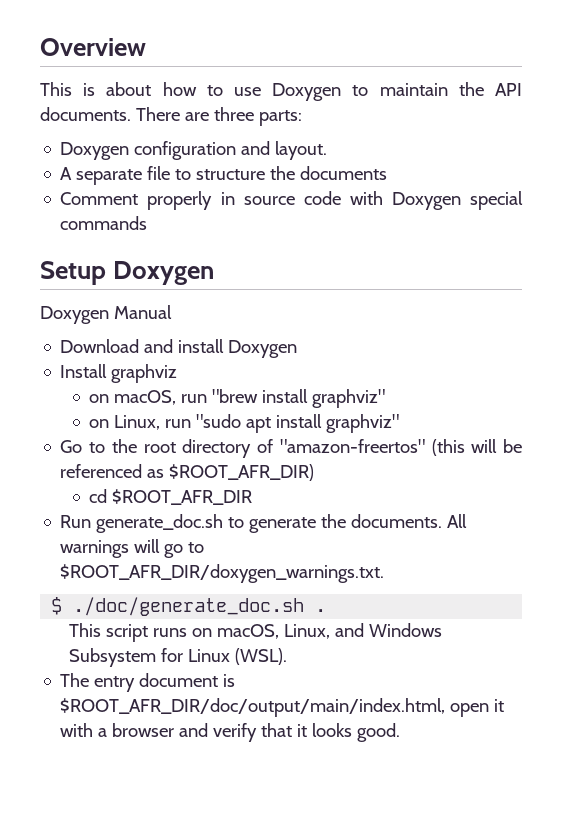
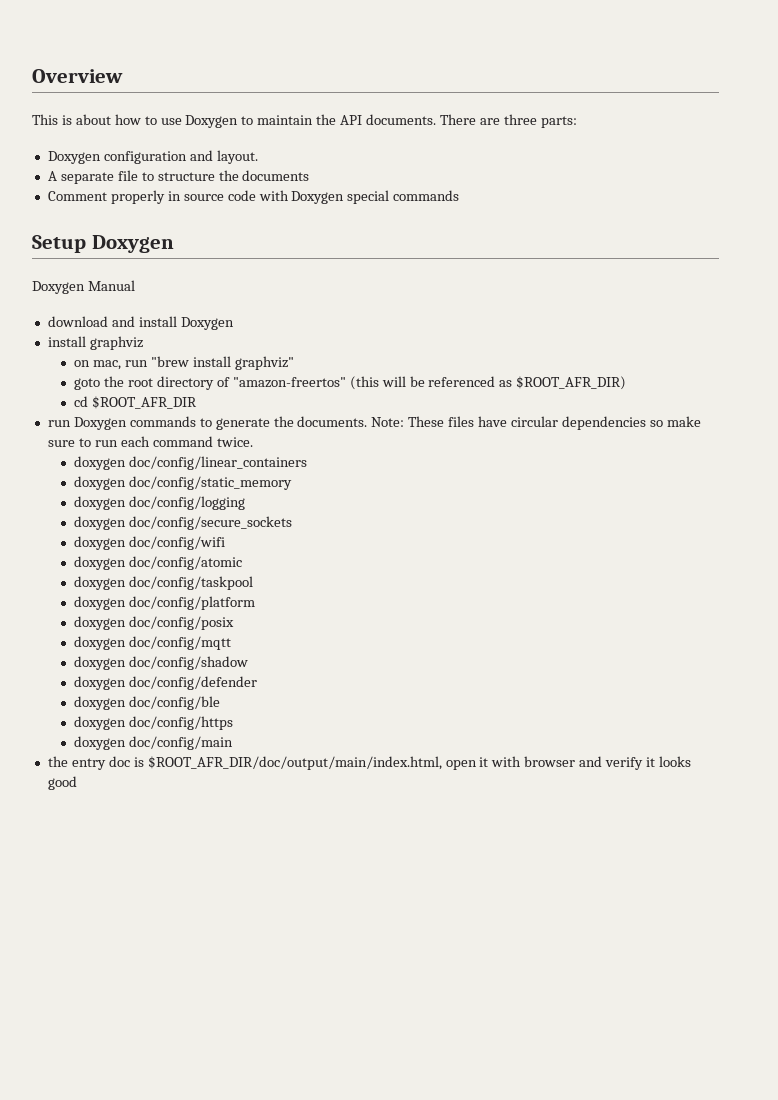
[60,339,140,353] Download -> [47,316,108,327] download
[60,364,108,378] Install -> [47,336,86,347] install
[114,390,177,405] macOS, -> [93,360,122,370] mac,
[89,414,400,433] [60,440,106,453] on Linux, run "sudo apt install graphviz" // Go to -> [74,378,101,390] goto
[60,514,224,533] Run generate_doc.sh -> [47,416,196,430] run Doxygen commands
[447,514,468,528] [60,539,205,558] [60,564,385,583] [51,597,327,616] [69,623,443,642] [69,648,288,667] [60,673,219,692] All warnings will go to $ROOT_AFR_DIR/doxygen_warnings.txt. // $ ./doc/generate_doc.sh . // This script runs on macOS, Linux, and Windows Subsystem for Linux (WSL). // The entry document -> [371,416,701,430] [47,436,253,447] [74,456,308,470] [74,476,293,490] [74,496,246,510] [74,516,293,530] [74,536,226,550] [74,556,243,570] [74,576,254,590] [74,596,256,610] [74,616,235,630] [74,636,232,650] [74,656,249,670] [74,676,258,690] [74,696,221,710] [74,716,234,730] [74,736,234,750] [47,756,130,770] Note: These files have circular dependencies so make sure to run each command twice. // doxygen doc/config/linear_containers // doxygen doc/config/static_memory // doxygen doc/config/logging // doxygen doc/config/secure_sockets // doxygen doc/config/wifi // doxygen doc/config/atomic // doxygen doc/config/taskpool // doxygen doc/config/platform // doxygen doc/config/posix // doxygen doc/config/mqtt // doxygen doc/config/shadow // doxygen doc/config/defender // doxygen doc/config/ble // doxygen doc/config/https // doxygen doc/config/main // the entry doc
[98,728,108,737] a -> (522, 761) none
[261,723,293,737] that -> (644, 763) none
[357,723,401,742] good. -> [47,776,77,790] good

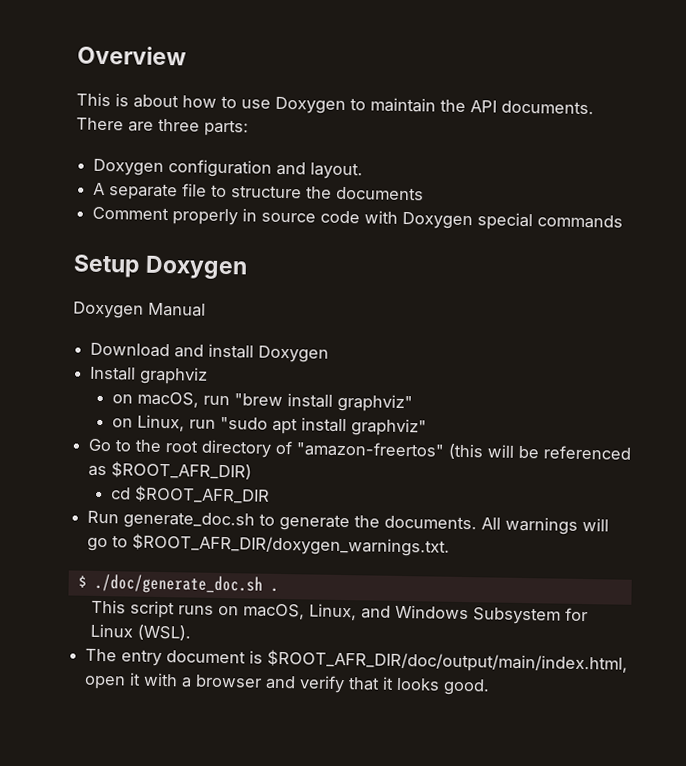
[47,316,108,327] download -> [90,342,171,358] Download
[47,336,86,347] install -> [90,366,137,381] Install
[93,360,122,370] mac, -> [136,391,199,408] macOS,
[74,378,101,390] goto -> [111,414,427,437] [88,438,133,452] on Linux, run "sudo apt install graphviz" // Go to
[47,416,196,430] run Doxygen commands -> [87,510,256,530] Run generate_doc.sh
[371,416,701,430] [47,436,253,447] [74,456,308,470] [74,476,293,490] [74,496,246,510] [74,516,293,530] [74,536,226,550] [74,556,243,570] [74,576,254,590] [74,596,256,610] [74,616,235,630] [74,636,232,650] [74,656,249,670] [74,676,258,690] [74,696,221,710] [74,716,234,730] [74,736,234,750] [47,756,130,770] Note: These files have circular dependencies so make sure to run each command twice. // doxygen doc/config/linear_containers // doxygen doc/config/static_memory // doxygen doc/config/logging // doxygen doc/config/secure_sockets // doxygen doc/config/wifi // doxygen doc/config/atomic // doxygen doc/config/taskpool // doxygen doc/config/platform // doxygen doc/config/posix // doxygen doc/config/mqtt // doxygen doc/config/shadow // doxygen doc/config/defender // doxygen doc/config/ble // doxygen doc/config/https // doxygen doc/config/main // the entry doc -> [481,516,610,535] [87,533,451,557] [77,573,279,595] [90,599,588,625] [89,623,191,641] [85,648,247,667] All warnings will go to $ROOT_AFR_DIR/doxygen_warnings.txt. // $ ./doc/generate_doc.sh . // This script runs on macOS, Linux, and Windows Subsystem for Linux (WSL). // The entry document
(522, 761) none -> [181,677,193,688] a
(644, 763) none -> [348,677,381,691] that
[47,776,77,790] good -> [443,678,491,696] good.

